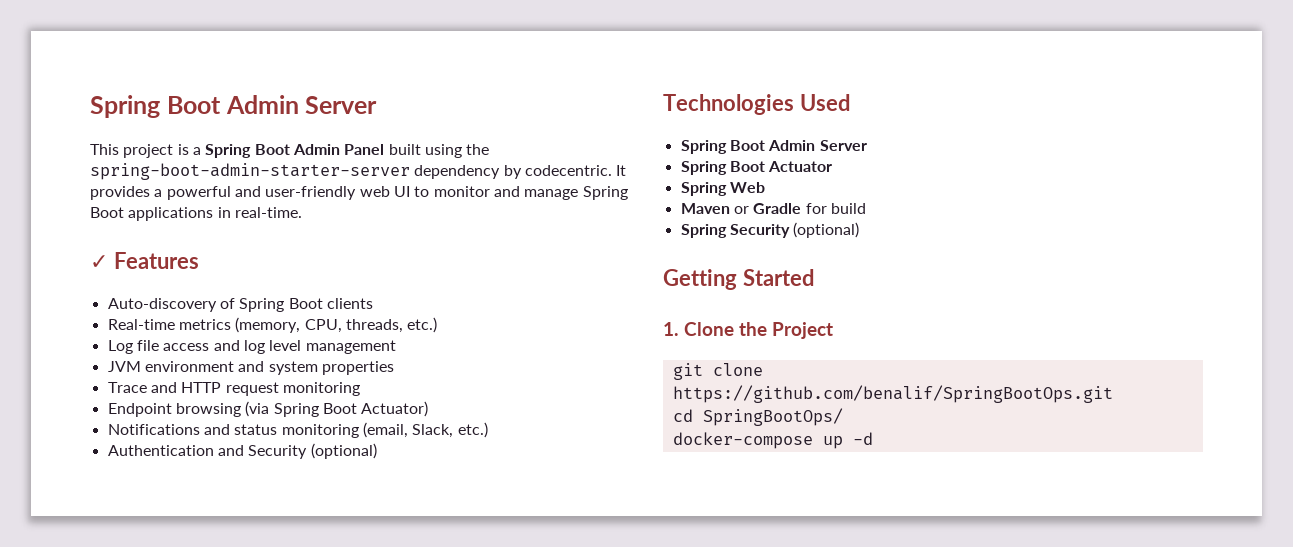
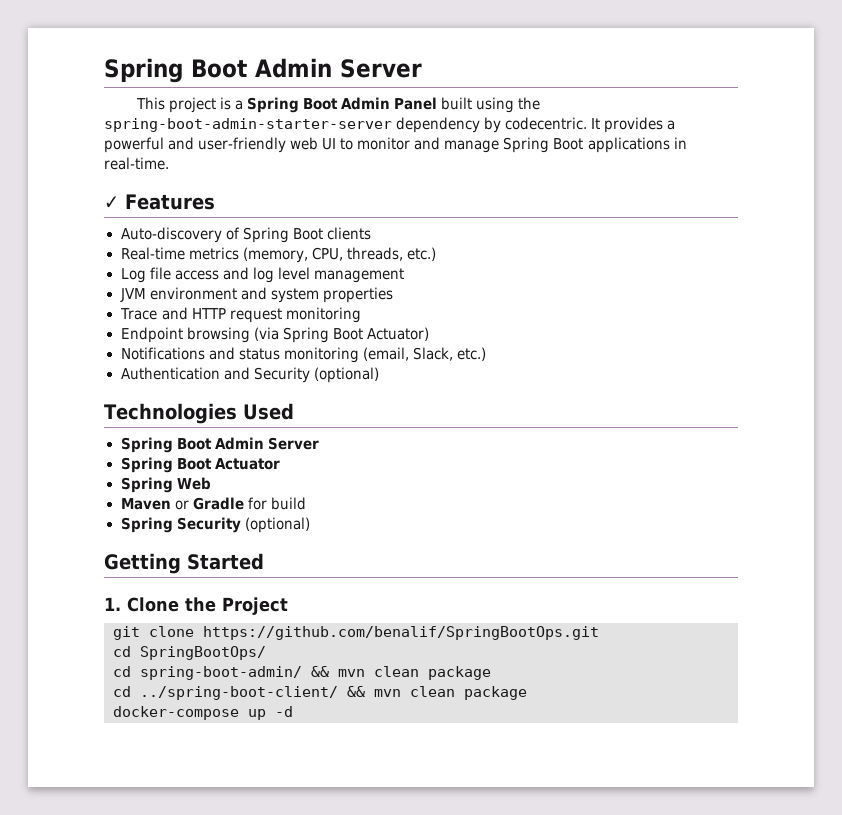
(843, 417) none -> [113,666,491,680] [113,686,527,700] // cd spring-boot-admin/ && mvn clean package // cd ../spring-boot-client/ && mvn clean package

